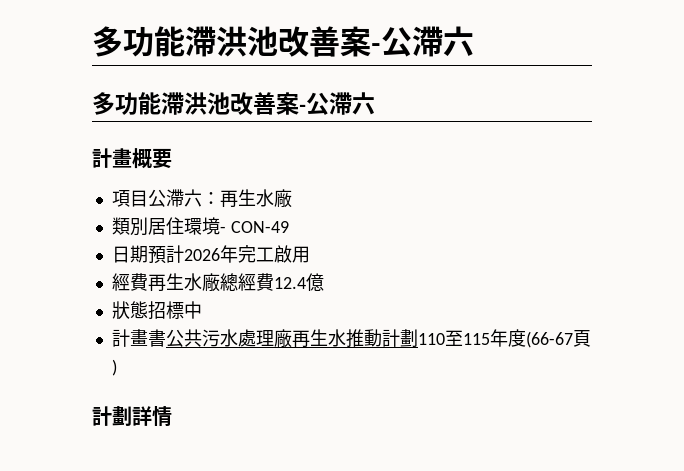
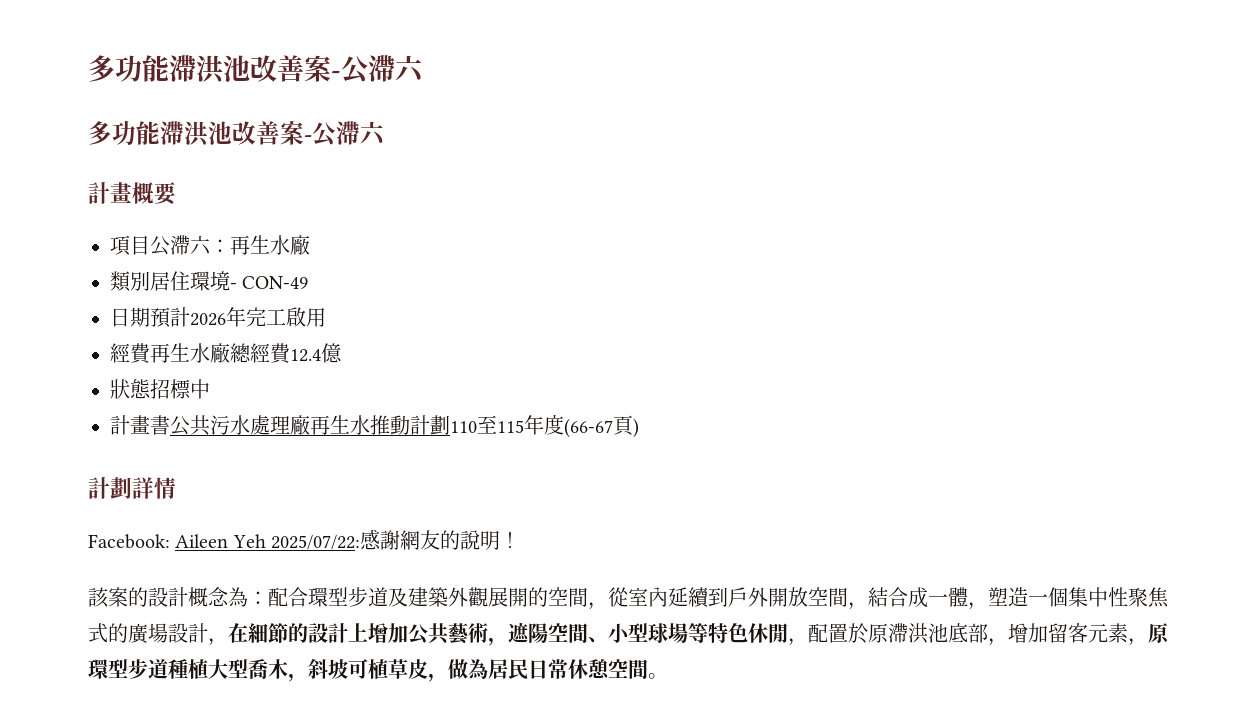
(172, 416) none -> [88,529,521,550] [88,587,1169,610] [88,622,1169,646] [88,659,668,682] // Facebook: Aileen Yeh 2025/07/22:感謝網友的說明！ // 該案的設計概念為：配合環型步道及建築外觀展開的空間，從室內延續到戶外開放空間，結合成一體，塑造一個集中性聚焦式的廣場設計，在細節的設計上增加公共藝術，遮陽空間、小型球場等特色休閒，配置於原滯洪池底部，增加留客元素，原環型步道種植大型喬木，斜坡可植草皮，做為居民日常休憩空間。

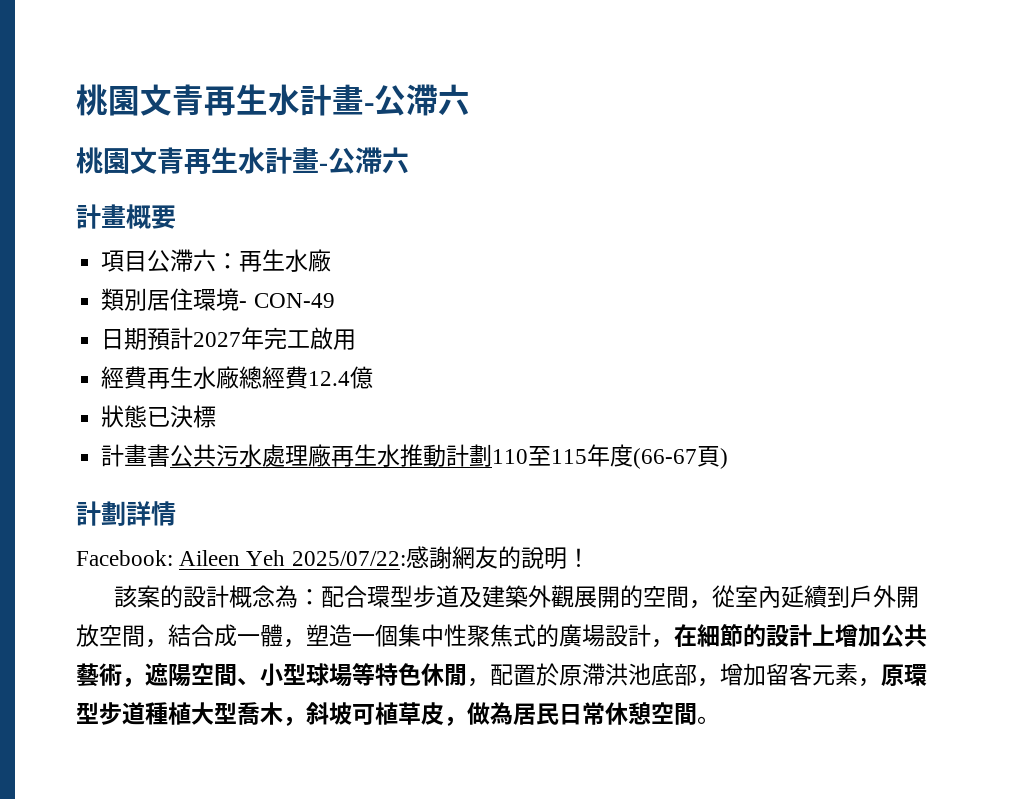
[88,55,424,84] [88,121,304,147] 多功能滯洪池改善案-公滯六 // 多功能滯洪池改善案 -> [76,84,470,116] [76,147,319,174] 桃園文青再生水計畫-公滯六 // 桃園文青再生水計畫
[190,313,226,326] 2026 -> [193,332,242,347] 2027
[150,379,170,399] 招 -> [147,405,194,428] 已決
[190,379,210,399] 中 -> (217, 416) none

